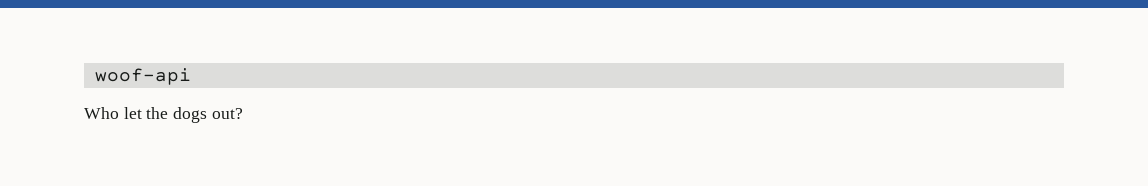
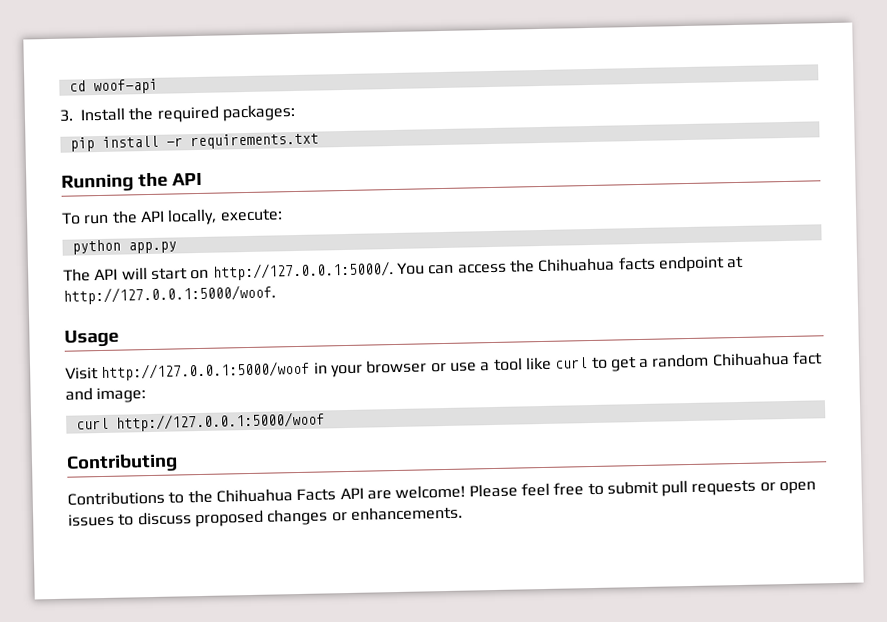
(94, 76) none -> [68,80,86,92] cd
[84,107,243,123] Who let the dogs out? -> [59,103,296,123] [69,132,319,152] [61,172,202,193] [61,208,283,226] [71,239,177,255] [63,255,745,282] [63,284,276,305] [64,329,119,348] [65,351,824,382] [65,387,147,404] [75,411,325,432] [66,453,178,474] [67,479,817,506] [68,505,463,528] 3. Install the required packages: // pip install -r requirements.txt // Running the API // To run the API locally, execute: // python app.py // The API will start on http://127.0.0.1:5000/. You can access the Chihuahua facts endpoint at http://127.0.0.1:5000/woof. // Usage // Visit http://127.0.0.1:5000/woof in your browser or use a tool like curl to get a random Chihuahua fact and image: // curl http://127.0.0.1:5000/woof // Contributing // Contributions to the Chihuahua Facts API are welcome! Please feel free to submit pull requests or open issues to discuss proposed changes or enhancements.

